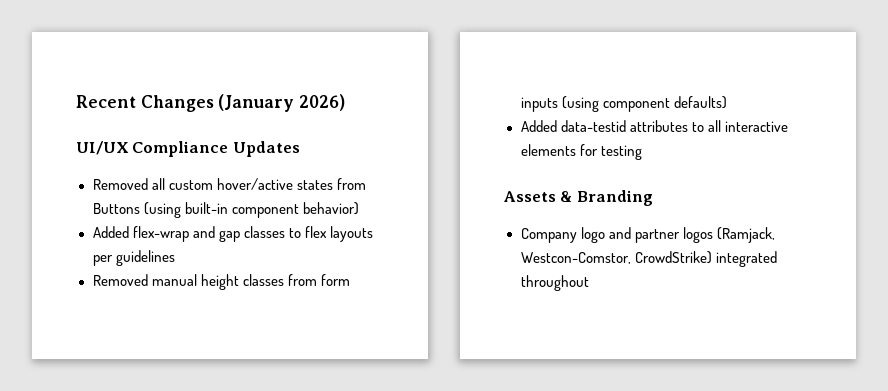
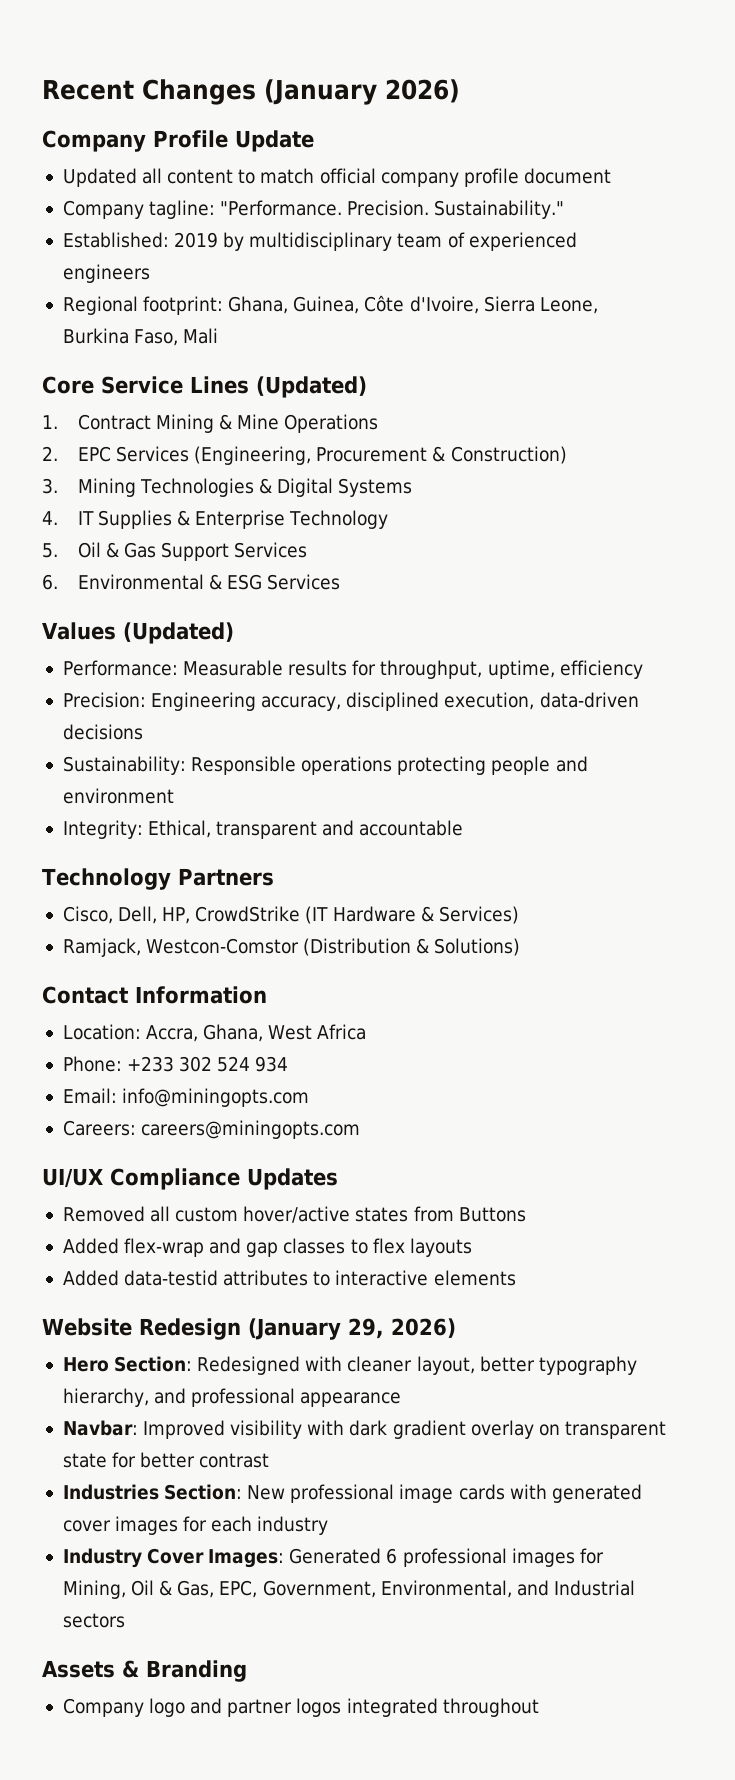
(346, 102) none -> [42,130,314,152] [62,168,611,187] [62,200,565,219] [62,232,577,251] [62,264,150,283] [62,295,598,315] [62,328,219,346] [42,376,367,398] [42,414,379,433] [42,446,567,465] [42,478,413,497] [42,510,389,529] [42,542,308,561] [42,574,341,590] [42,622,234,644] [62,660,643,679] [62,692,639,711] [62,724,143,740] [62,756,588,775] [62,788,174,804] [62,820,464,839] [42,868,274,890] [62,906,519,924] [62,938,521,957] [42,986,267,1004] [62,1024,367,1042] [62,1056,289,1072] [62,1088,310,1107] [62,1120,361,1139] // Company Profile Update // Updated all content to match official company profile document // Company tagline: "Performance. Precision. Sustainability." // Established: 2019 by multidisciplinary team of experienced engineers // Regional footprint: Ghana, Guinea, Côte d'Ivoire, Sierra Leone, Burkina Faso, Mali // Core Service Lines (Updated) // 1. Contract Mining & Mine Operations // 2. EPC Services (Engineering, Procurement & Construction) // 3. Mining Technologies & Digital Systems // 4. IT Supplies & Enterprise Technology // 5. Oil & Gas Support Services // 6. Environmental & ESG Services // Values (Updated) // Performance: Measurable results for throughput, uptime, efficiency // Precision: Engineering accuracy, disciplined execution, data-driven decisions // Sustainability: Responsible operations protecting people and environment // Integrity: Ethical, transparent and accountable // Technology Partners // Cisco, Dell, HP, CrowdStrike (IT Hardware & Services) // Ramjack, Westcon-Comstor (Distribution & Solutions) // Contact Information // Location: Accra, Ghana, West Africa // Phone: +233 302 524 934 // Email: info@miningopts.com // Careers: careers@miningopts.com
[143,202,359,218] (using built-in component behavior) -> (526, 1214) none
[92,250,175,266] [92,274,350,290] [520,96,727,112] per guidelines // Removed manual height classes from form inputs (using component defaults) -> (472, 1247) none
[707,120,721,132] all -> (331, 1278) none
[579,144,642,160] for testing -> [42,1318,456,1340] [62,1356,637,1375] [62,1388,402,1407] [62,1420,666,1439] [62,1452,270,1468] [62,1484,642,1503] [62,1516,329,1535] [62,1548,604,1568] [62,1580,635,1599] [62,1613,125,1628] // Website Redesign (January 29, 2026) // Hero Section: Redesigned with cleaner layout, better typography hierarchy, and professional appearance // Navbar: Improved visibility with dark gradient overlay on transparent state for better contrast // Industries Section: New professional image cards with generated cover images for each industry // Industry Cover Images: Generated 6 professional images for Mining, Oil & Gas, EPC, Government, Environmental, and Industrial sectors
[716,227,775,243] [520,251,712,264] (Ramjack, Westcon-Comstor, CrowdStrike) -> (342, 1707) none

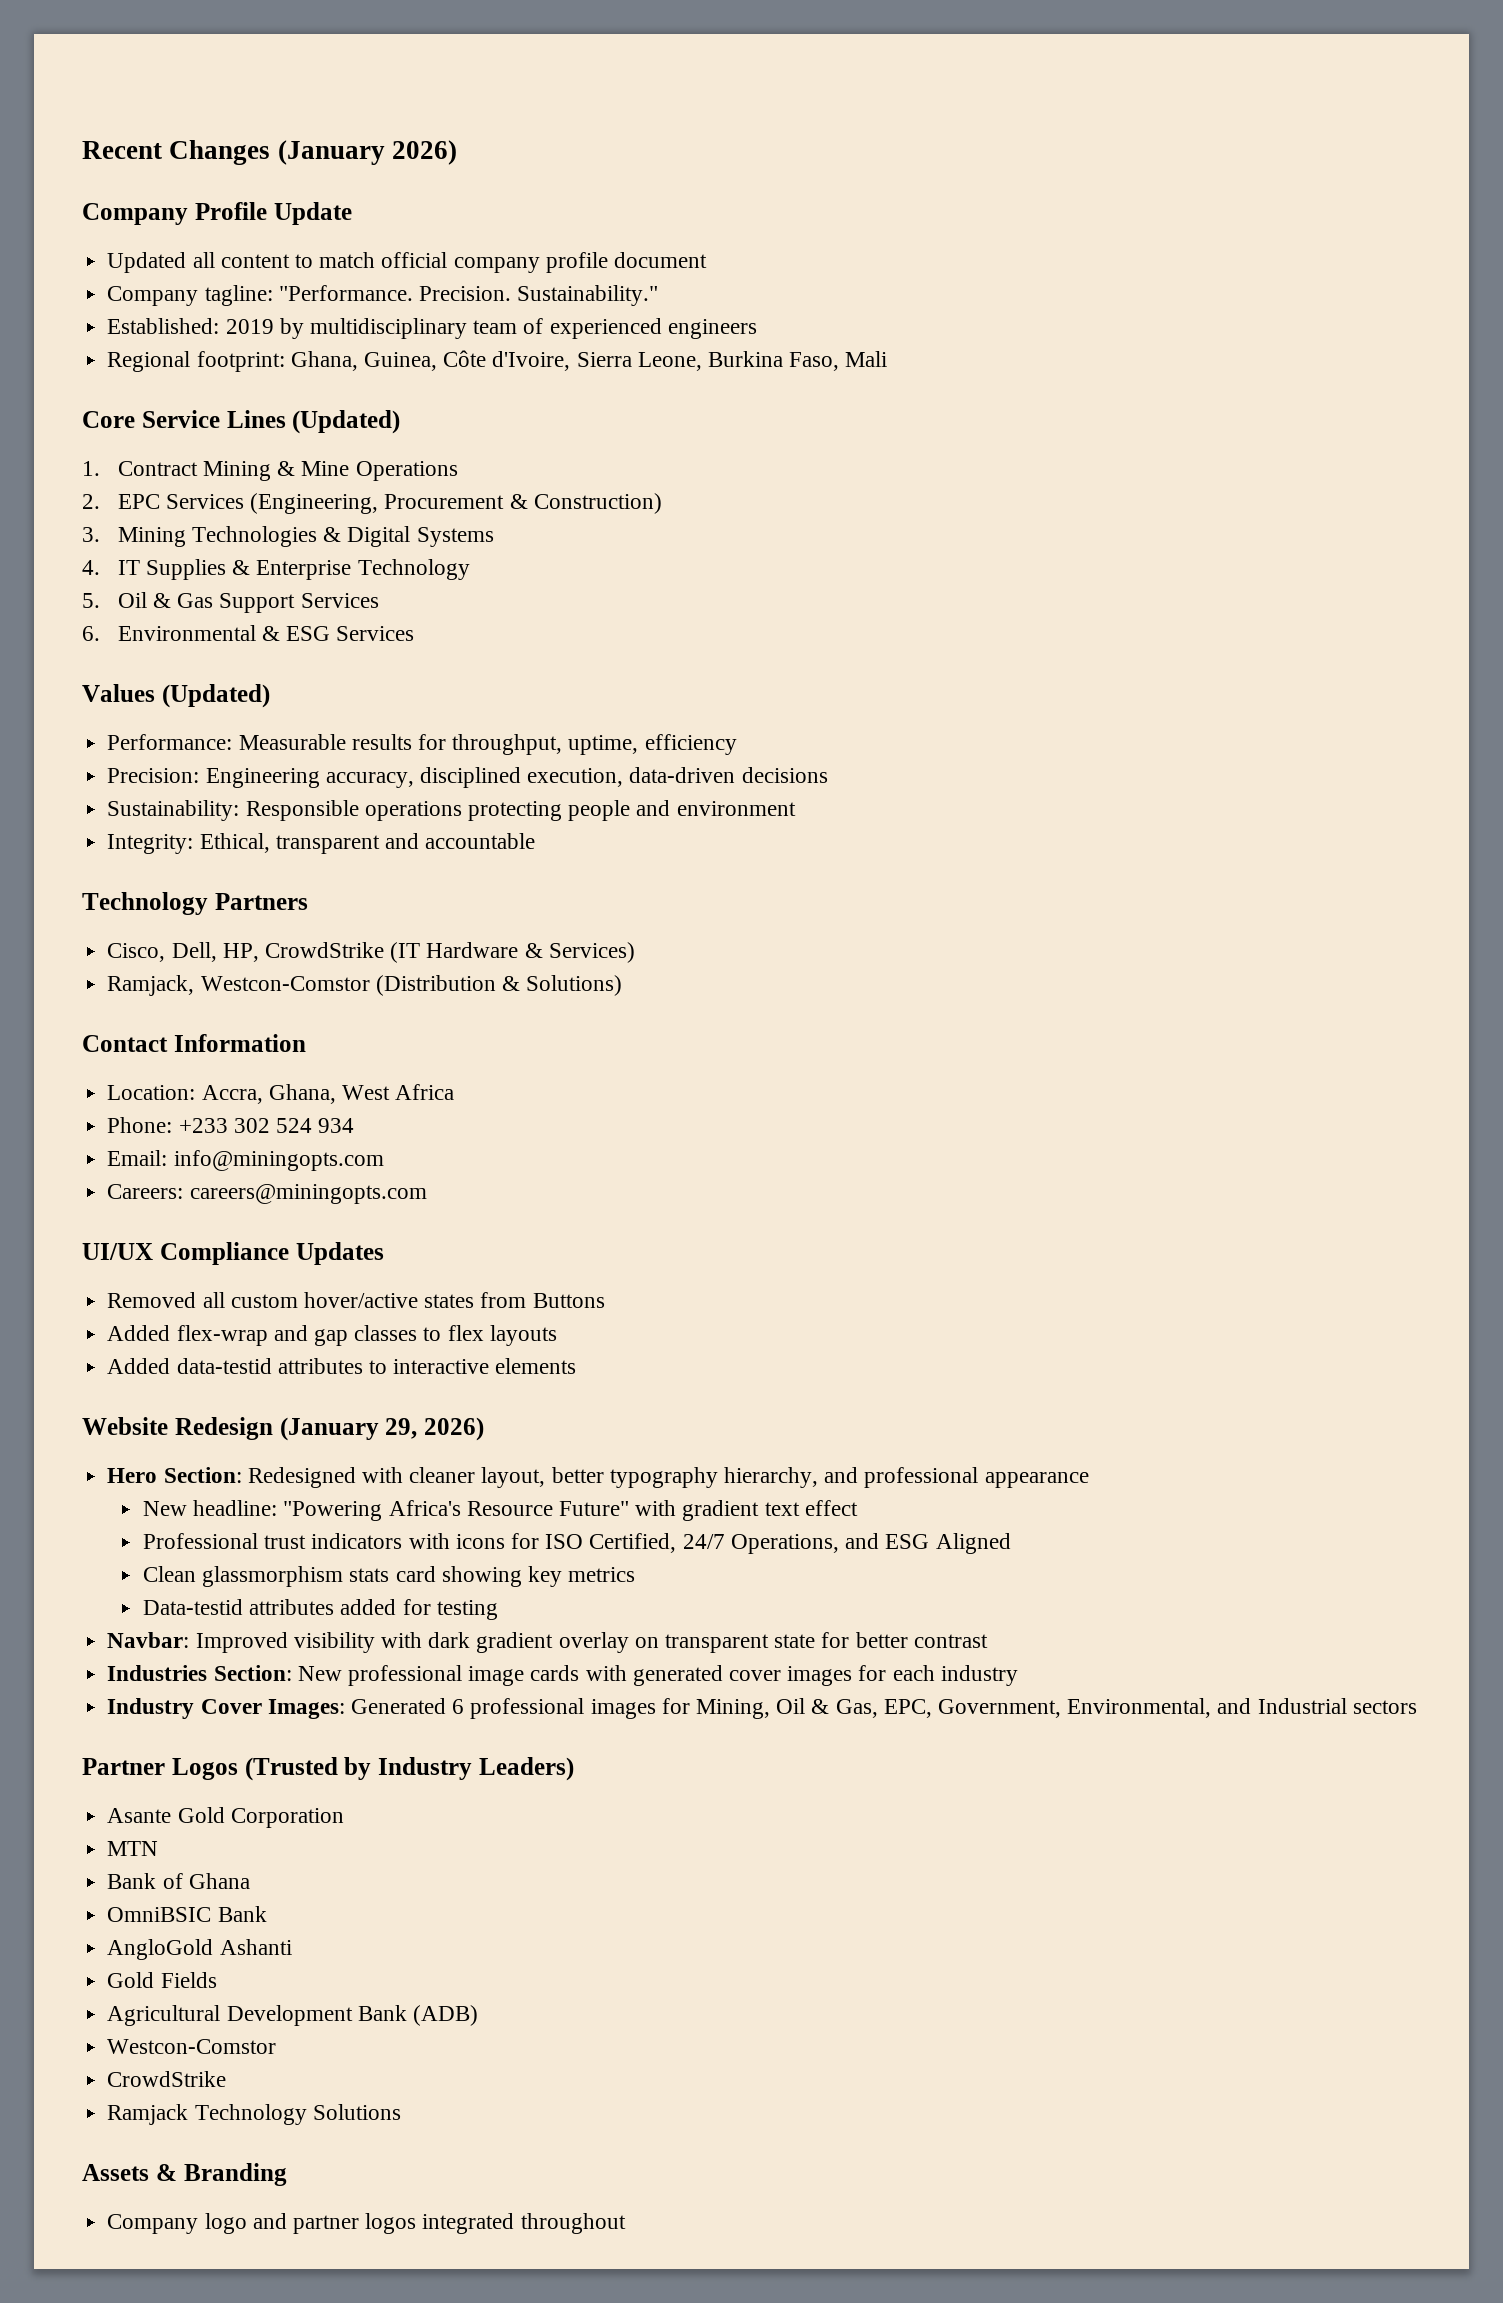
(402, 1399) none -> [142,1500,858,1521] [142,1533,1011,1554] [142,1566,636,1587] [142,1599,498,1620] // New headline: "Powering Africa's Resource Future" with gradient text effect // Professional trust indicators with icons for ISO Certified, 24/7 Operations, and ESG Aligned // Clean glassmorphism stats card showing key metrics // Data-testid attributes added for testing
(125, 1620) none -> [82,1757,574,1781] [107,1807,344,1828] [107,1841,159,1856] [107,1873,250,1889] [107,1906,267,1922] [107,1939,292,1960] [107,1972,217,1988] [107,2005,478,2026] [107,2039,277,2054] [107,2071,227,2087] [107,2104,401,2125] // Partner Logos (Trusted by Industry Leaders) // Asante Gold Corporation // MTN // Bank of Ghana // OmniBSIC Bank // AngloGold Ashanti // Gold Fields // Agricultural Development Bank (ADB) // Westcon-Comstor // CrowdStrike // Ramjack Technology Solutions

